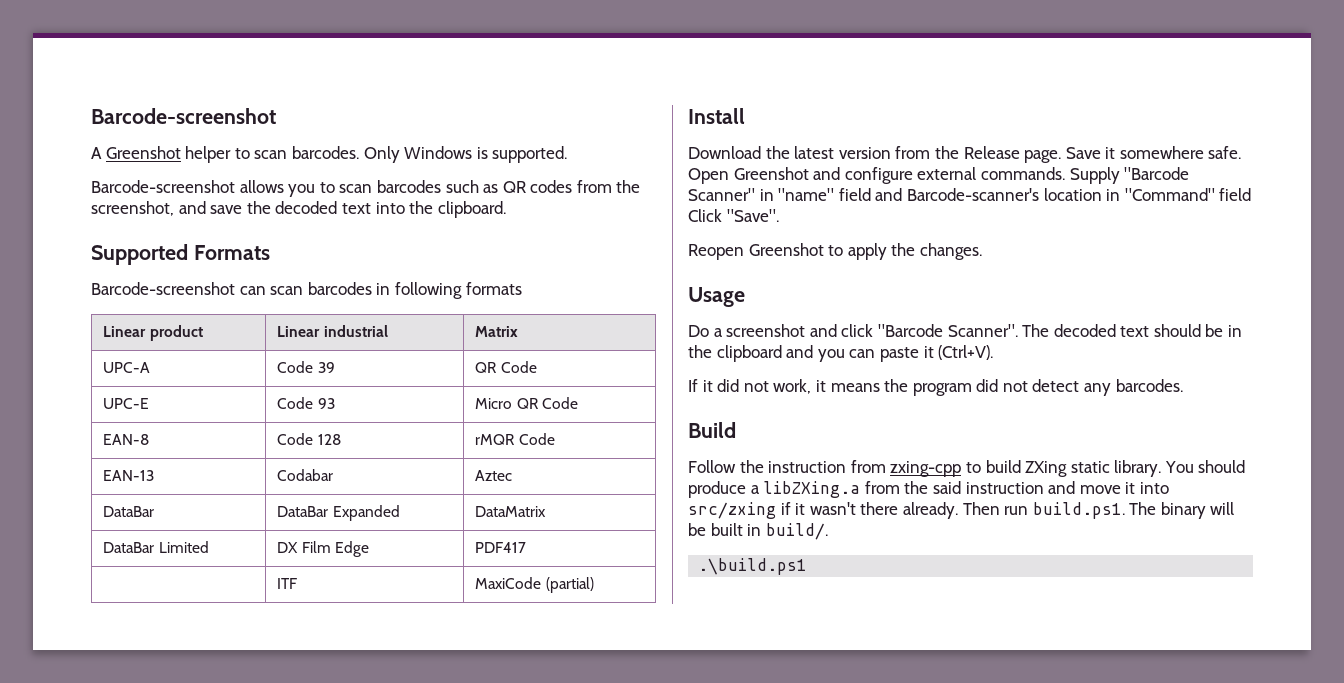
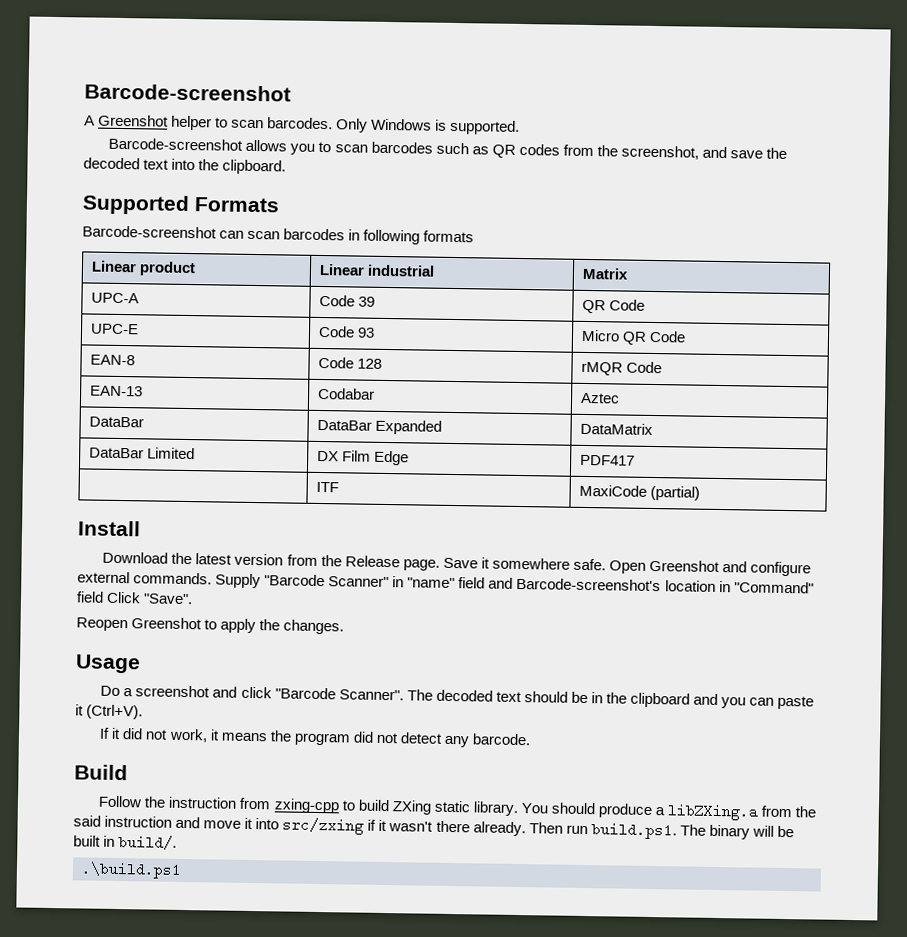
[906,188,1039,201] Barcode-scanner's -> [516,577,662,592] Barcode-screenshot's
[1115,379,1183,392] barcodes. -> [471,733,531,746] barcode.

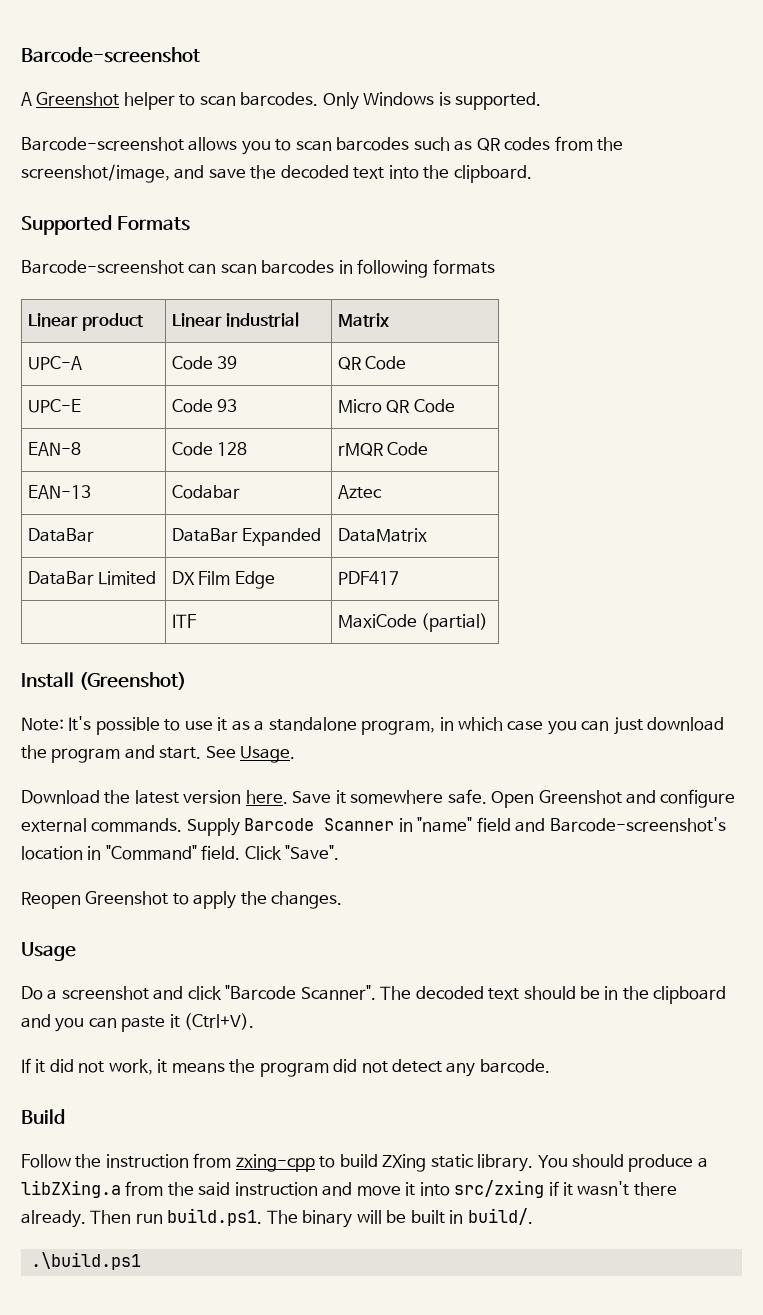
[620,145,699,160] screenshot, -> [21,164,170,183] screenshot/image,
(141, 528) none -> [79,672,187,690] [21,716,725,735] [21,745,296,763] (Greenshot) // Note: It's possible to use it as a standalone program, in which case you can just download the program and start. See Usage.
[286,554,440,571] from the Release page. -> [245,790,288,804] here.
[264,574,390,588] "Barcode Scanner" -> [244,818,395,831] Barcode Scanner
[76,591,104,603] field -> [201,845,241,860] field.

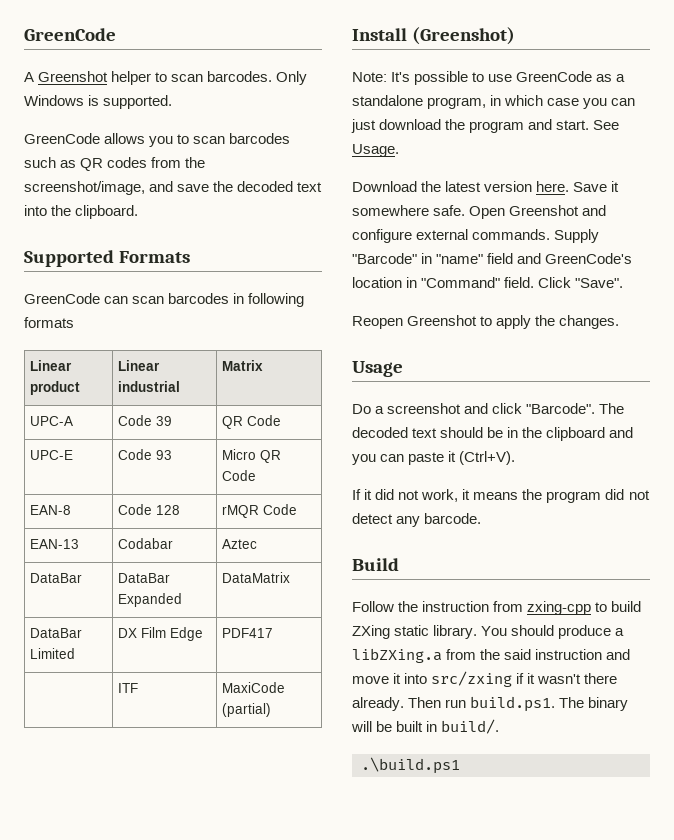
[21,47,200,63] Barcode-screenshot -> [24,28,116,41] GreenCode
[21,137,184,151] Barcode-screenshot -> [24,133,100,144] GreenCode
[21,260,184,274] Barcode-screenshot -> [24,293,100,304] GreenCode
[217,717,228,731] it -> [516,71,593,82] GreenCode
[244,818,395,831] Barcode Scanner -> [352,253,417,264] "Barcode"
[549,817,726,832] Barcode-screenshot's -> [545,253,633,264] GreenCode's
[225,985,376,1000] "Barcode Scanner". -> [526,403,596,414] "Barcode".

